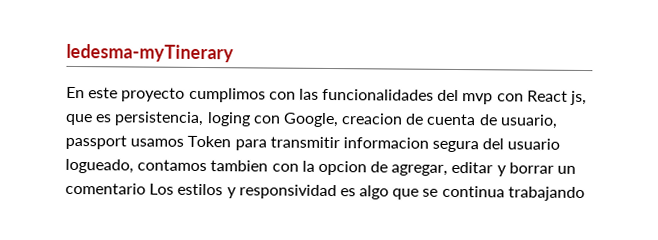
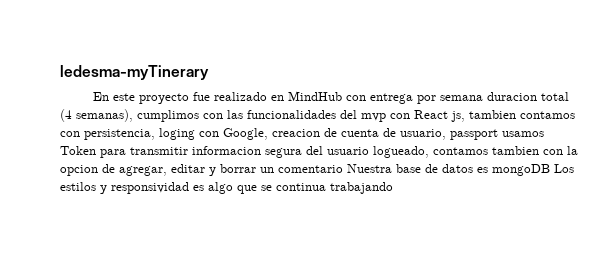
(186, 94) none -> [193,91,570,104] [60,109,133,122] fue realizado en MindHub con entrega por semana duracion total (4 semanas),
[65,113,113,126] que es -> [469,110,575,119] [60,131,80,137] tambien contamos con
(146, 188) none -> [347,164,550,176] Nuestra base de datos es mongoDB

